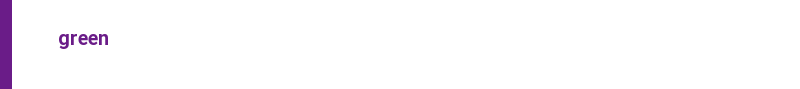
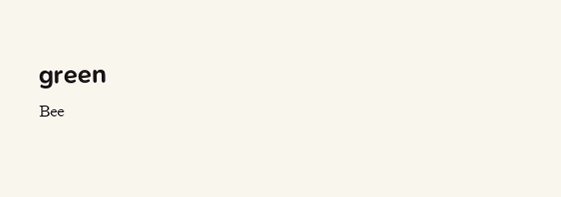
(109, 41) none -> [39,105,65,117] // Bee

